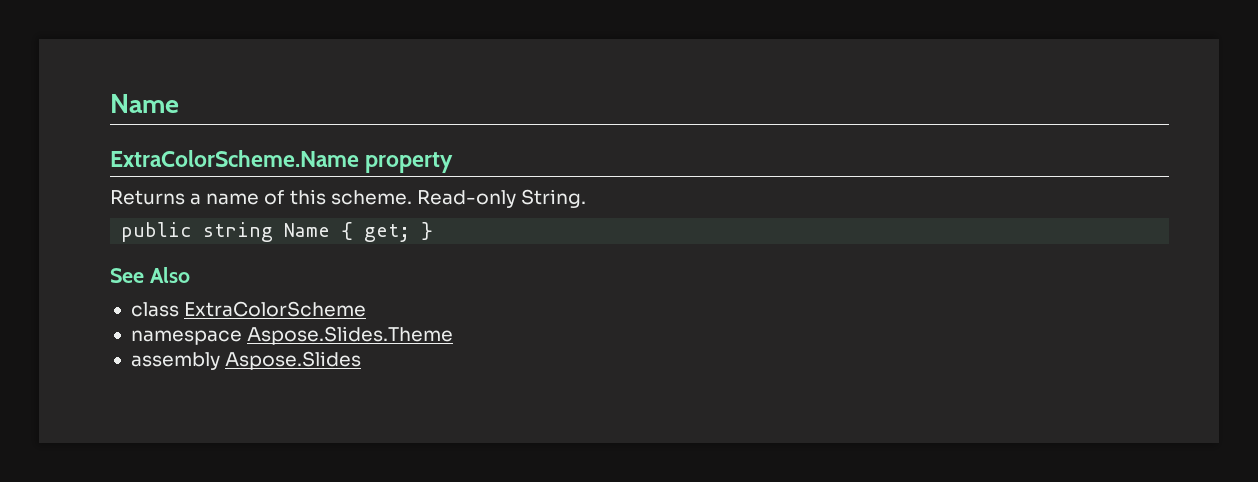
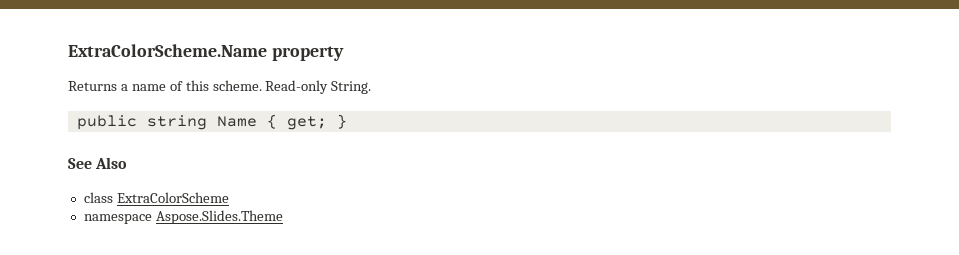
[110,94,179,113] Name // -> (68, 50) none
[130,351,362,370] // assembly Aspose.Slides -> (283, 217) none

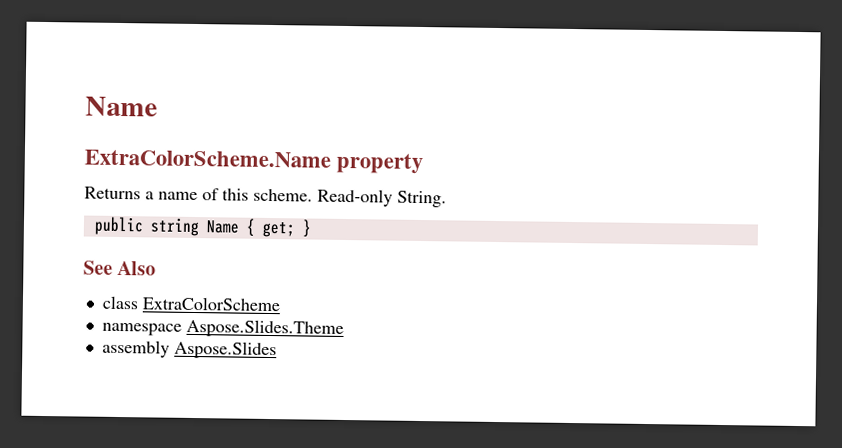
(68, 50) none -> [85,96,158,117] Name //
(283, 217) none -> [101,339,277,360] // assembly Aspose.Slides

